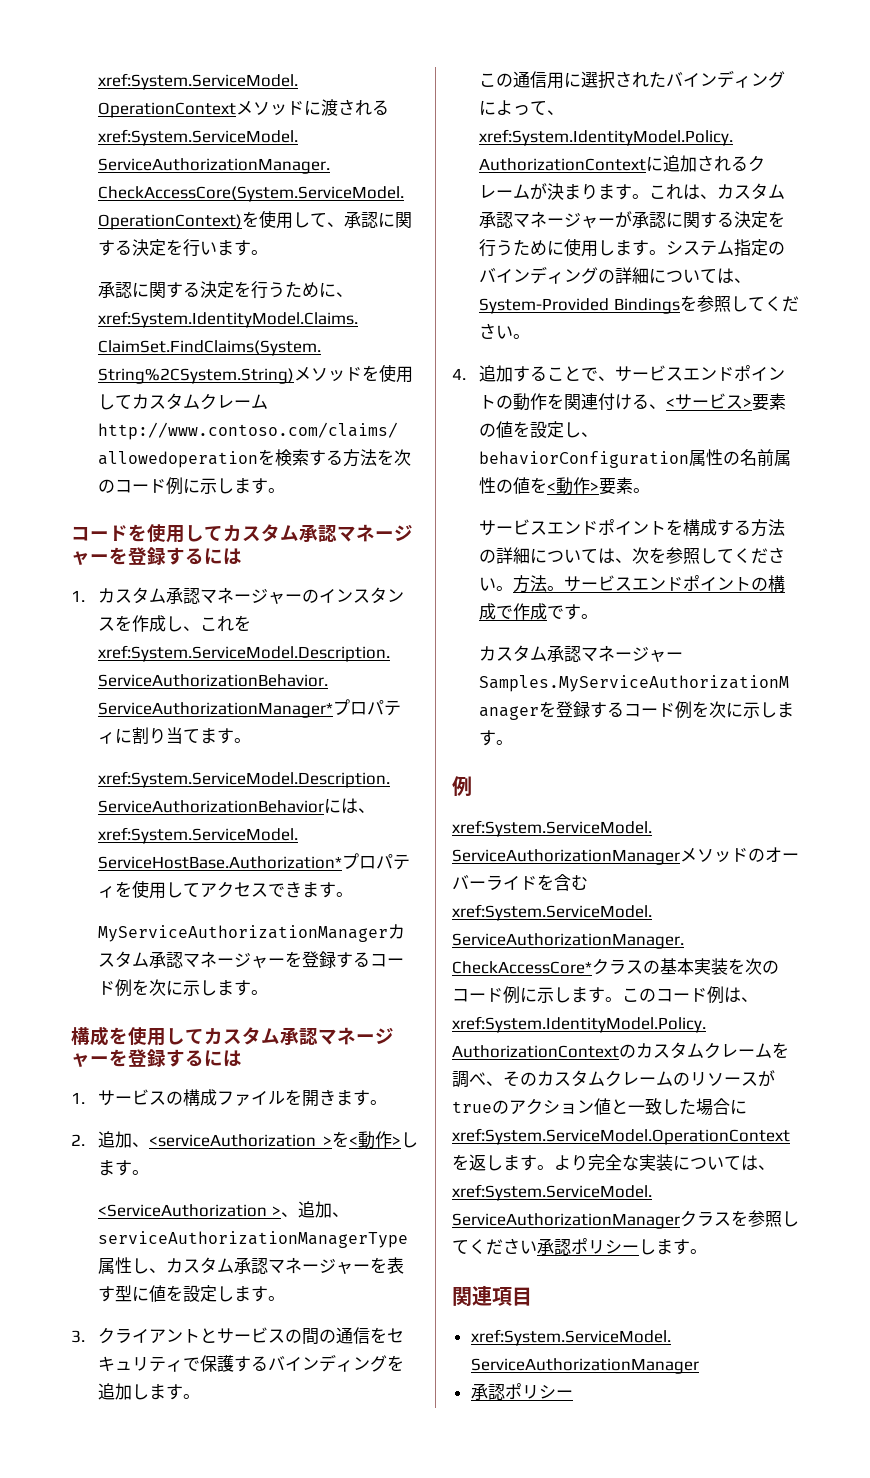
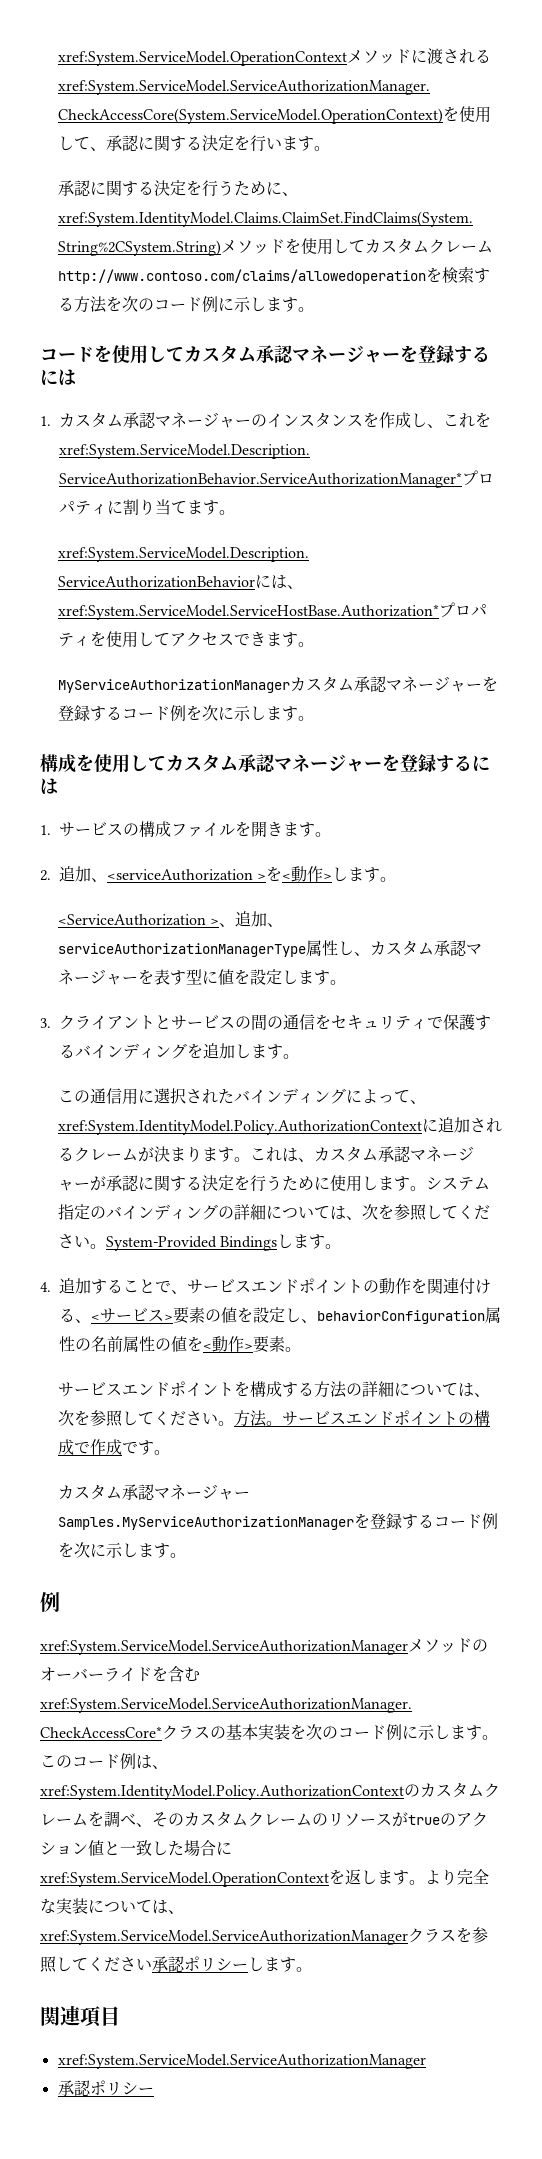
[479,295,799,314] [479,323,531,339] System-Provided Bindingsを参照してください。 -> [361,1204,490,1221] [57,1234,341,1251] 次を参照してください。System-Provided Bindingsします。

